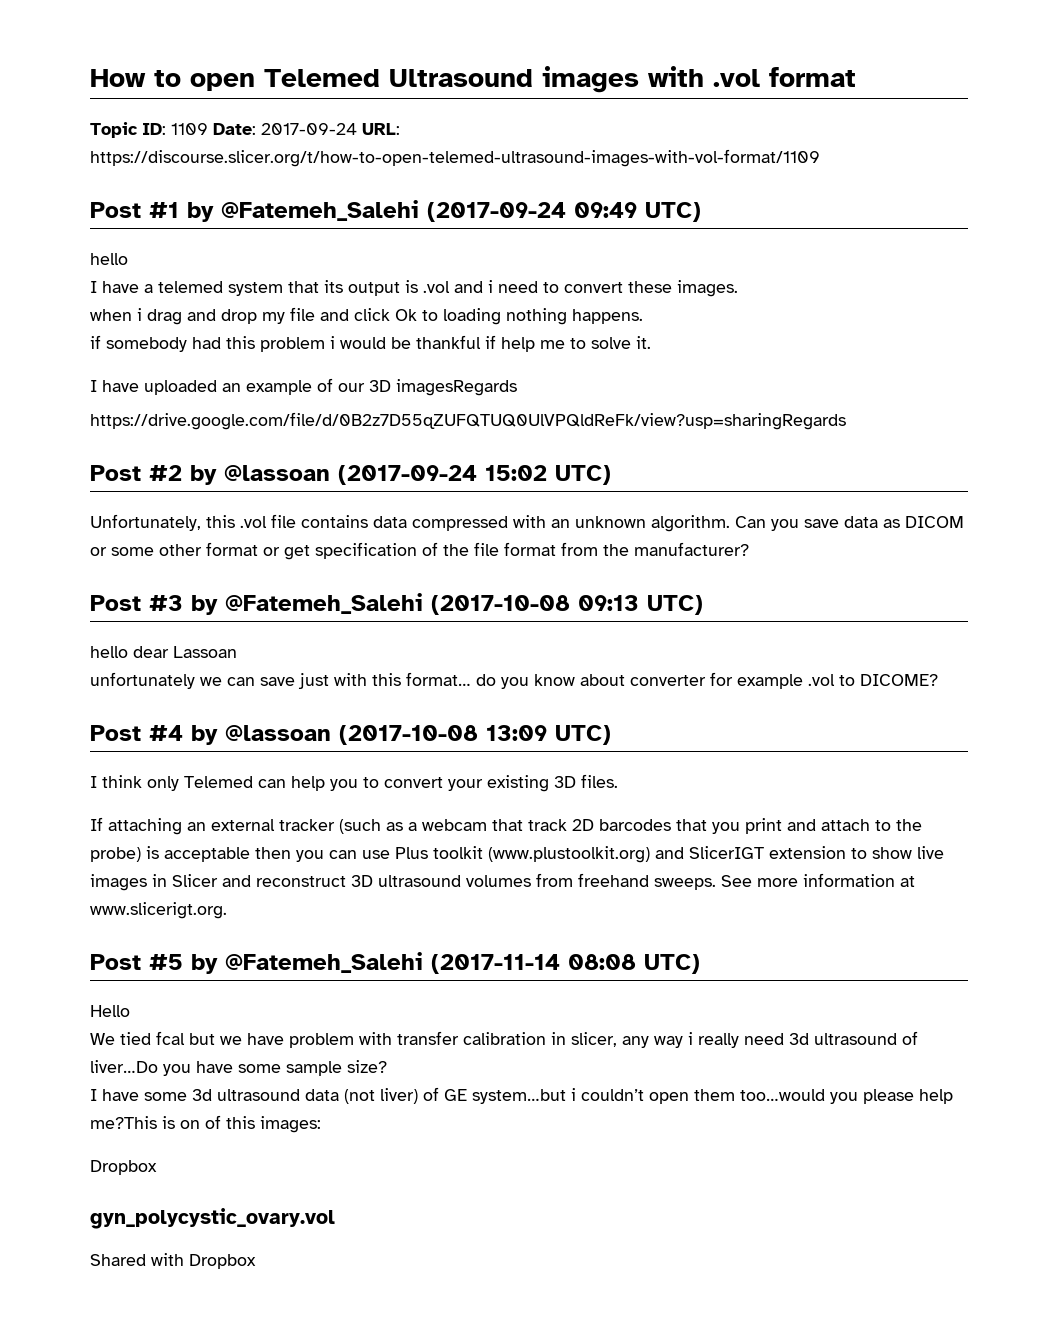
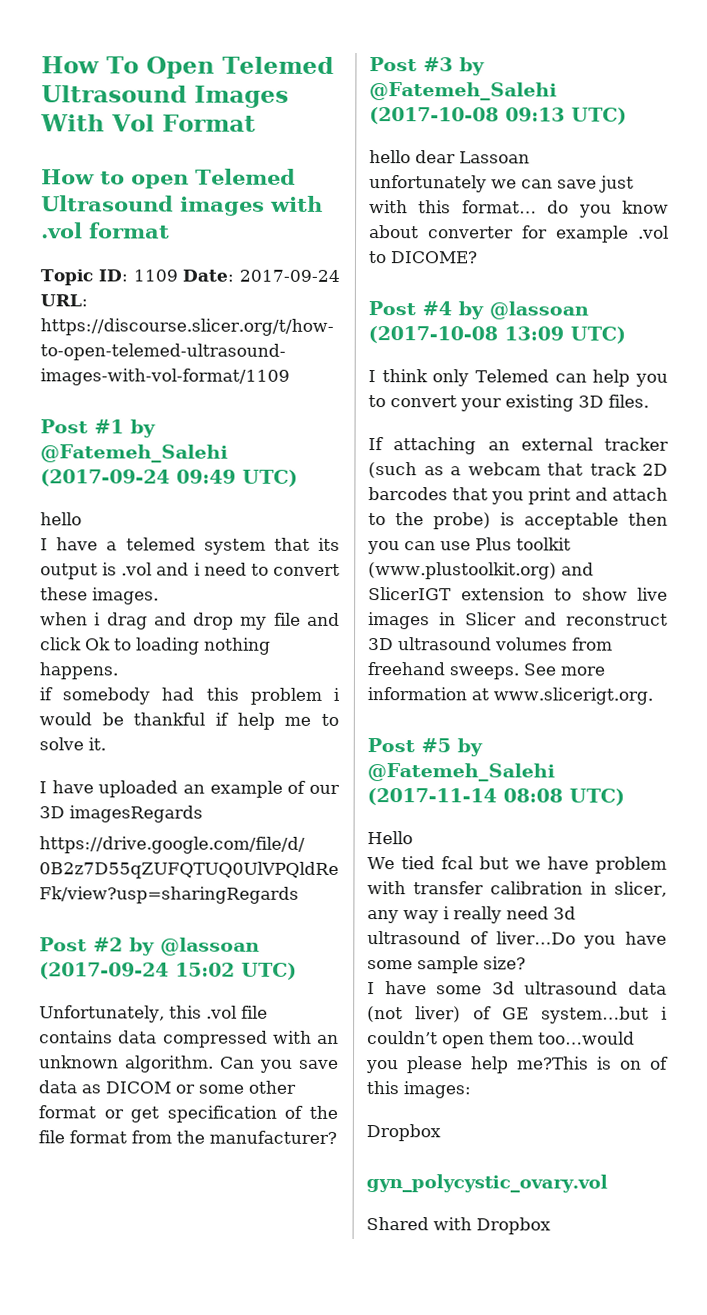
[90,69,146,87] How -> [41,56,334,79] [41,85,289,108] [40,114,256,132] [41,169,95,185] How To Open Telemed Ultrasound Images With Vol Format // How

